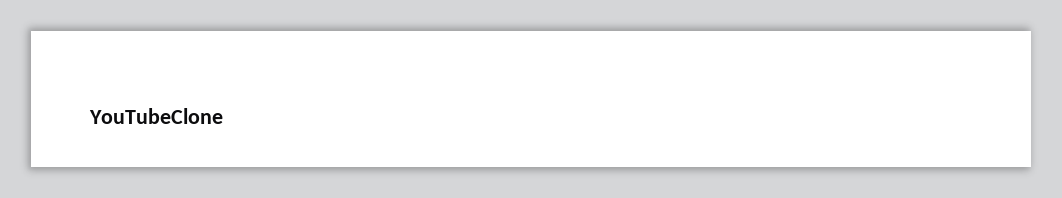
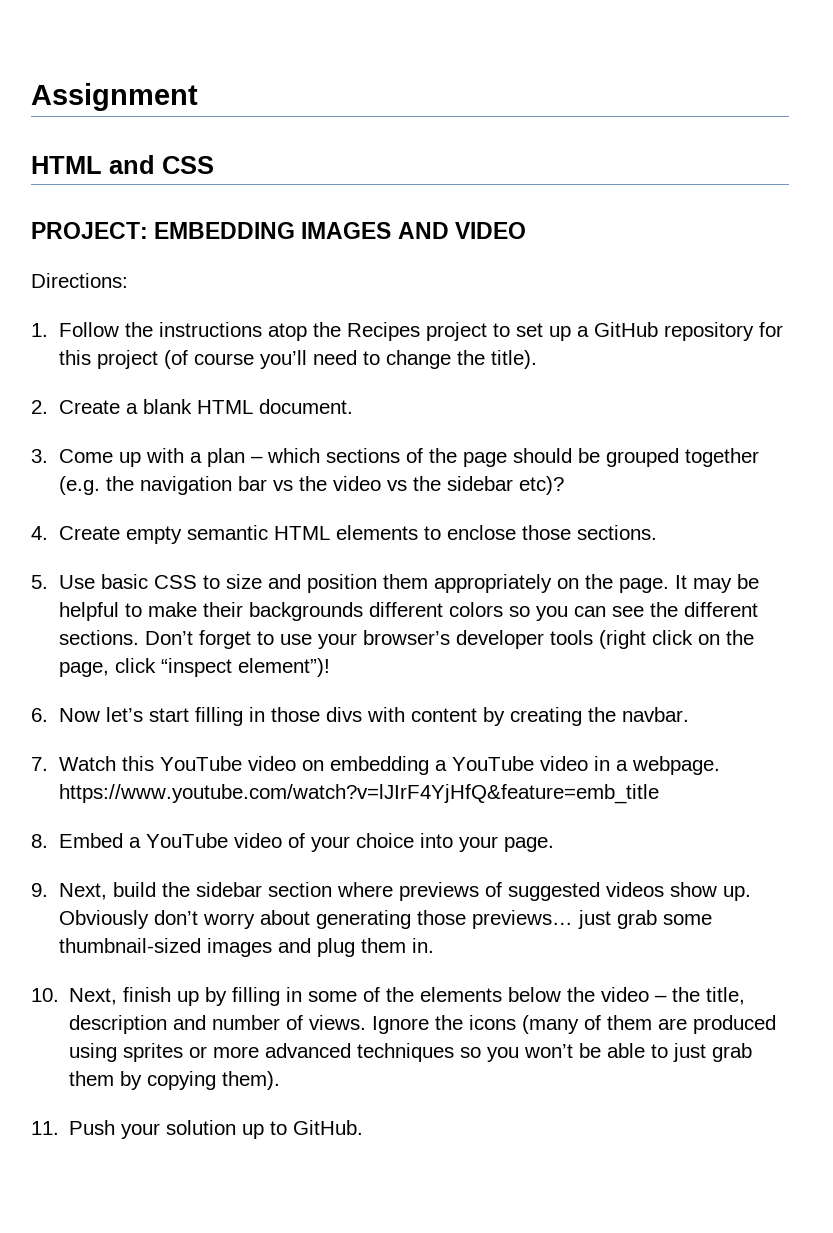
[89,108,223,124] YouTubeClone -> [31,83,198,111] [31,155,214,174] [31,222,526,239] [31,273,128,288] [31,322,784,341] [59,350,538,369] [31,399,354,414] [31,448,760,467] [59,476,565,495] [31,525,658,544] [31,574,760,593] [59,602,759,621] [59,630,755,649] [59,658,331,677] [31,707,690,726] [31,756,721,775] [59,784,660,804] [31,833,555,852] [31,882,752,901] [59,910,713,929] [59,938,435,957] [31,987,746,1006] [69,1015,777,1034] [69,1043,753,1062] [69,1071,281,1090] [31,1120,364,1139] Assignment // HTML and CSS // PROJECT: EMBEDDING IMAGES AND VIDEO // Directions: // 1. Follow the instructions atop the Recipes project to set up a GitHub repository for this project (of course you’ll need to change the title). // 2. Create a blank HTML document. // 3. Come up with a plan – which sections of the page should be grouped together (e.g. the navigation bar vs the video vs the sidebar etc)? // 4. Create empty semantic HTML elements to enclose those sections. // 5. Use basic CSS to size and position them appropriately on the page. It may be helpful to make their backgrounds different colors so you can see the different sections. Don’t forget to use your browser’s developer tools (right click on the page, click “inspect element”)! // 6. Now let’s start filling in those divs with content by creating the navbar. // 7. Watch this YouTube video on embedding a YouTube video in a webpage. https://www.youtube.com/watch?v=lJIrF4YjHfQ&feature=emb_title // 8. Embed a YouTube video of your choice into your page. // 9. Next, build the sidebar section where previews of suggested videos show up. Obviously don’t worry about generating those previews… just grab some thumbnail-sized images and plug them in. // 10. Next, finish up by filling in some of the elements below the video – the title, description and number of views. Ignore the icons (many of them are produced using sprites or more advanced techniques so you won’t be able to just grab them by copying them). // 11. Push your solution up to GitHub.

